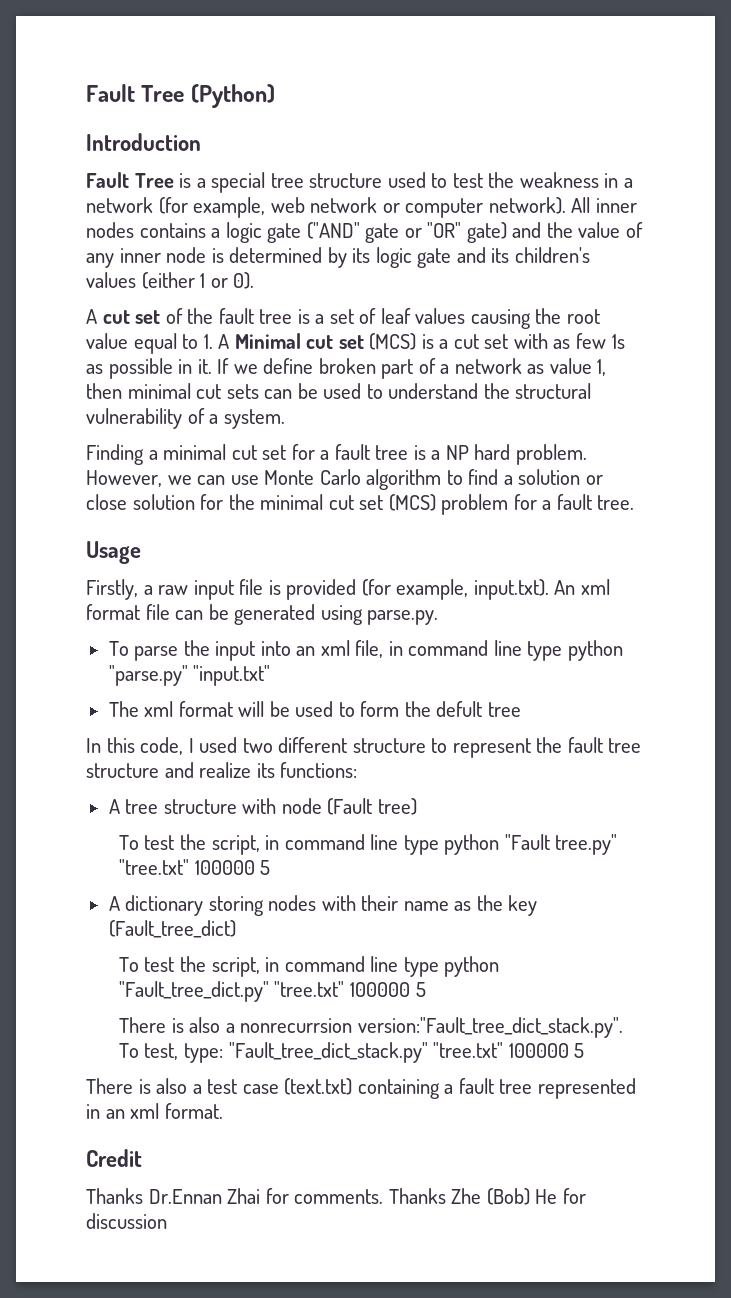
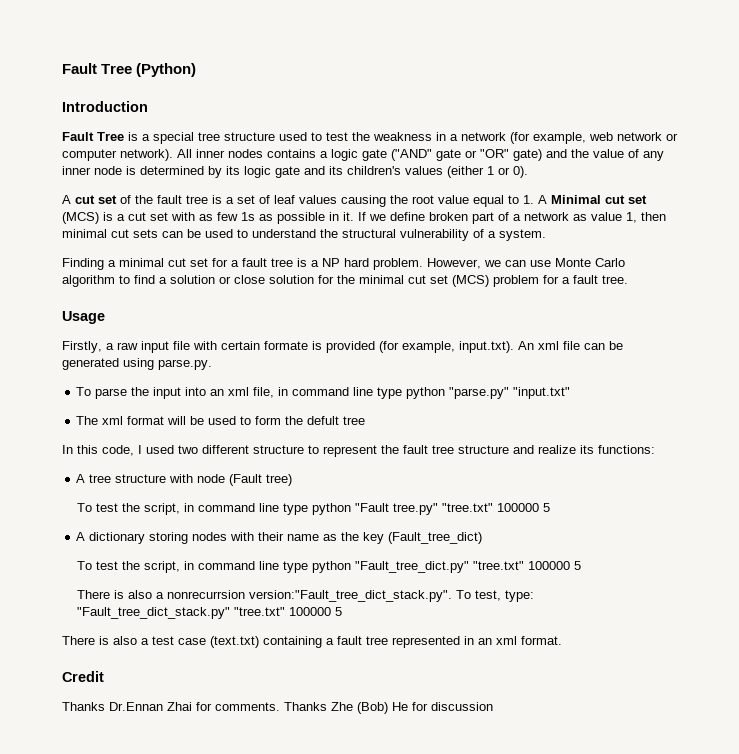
(264, 587) none -> [193,341,308,350] with certain formate
[86,604,140,620] format -> (559, 345) none

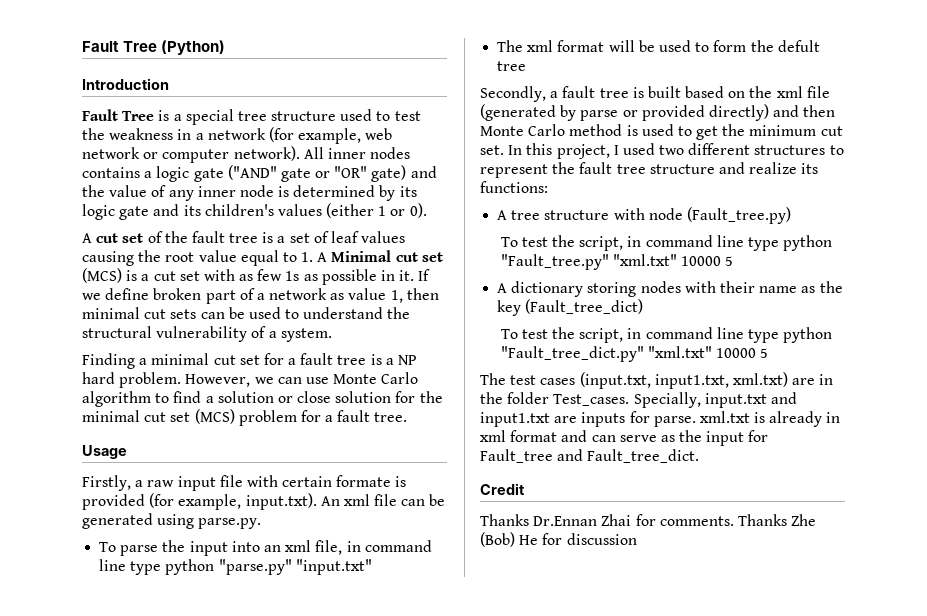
(366, 420) none -> [480,86,830,102] [480,104,836,121] [480,124,843,140] [480,145,504,155] Secondly, a fault tree is built based on the xml file (generated by parse or provided directly) and then Monte Carlo method is used to get the minimum cut set.
[102,445,134,456] code, -> [556,144,610,159] project,
[253,445,304,454] structure -> [754,145,826,155] structures
[229,474,293,486] [76,503,539,515] (Fault tree) // To test the script, in command line type python "Fault tree.py" "tree.txt" 100000 -> [686,207,791,224] [500,235,833,251] [500,254,722,270] (Fault_tree.py) // To test the script, in command line type python "Fault_tree.py" "xml.txt" 10000
[472,561,581,570] [76,590,534,602] [76,607,342,619] [62,636,562,648] "tree.txt" 100000 5 // There is also a nonrecurrsion version:"Fault_tree_dict_stack.py". To test, type: "Fault_tree_dict_stack.py" "tree.txt" 100000 5 // There is also a test case (text.txt) containing a fault tree represented in an xml format. -> [647,346,769,358] [480,372,834,389] [480,392,797,408] [480,411,841,427] [480,430,769,446] [480,449,700,463] "xml.txt" 10000 5 // The test cases (input.txt, input1.txt, xml.txt) are in the folder Test_cases. Specially, input.txt and input1.txt are inputs for parse. xml.txt is already in xml format and can serve as the input for Fault_tree and Fault_tree_dict.

